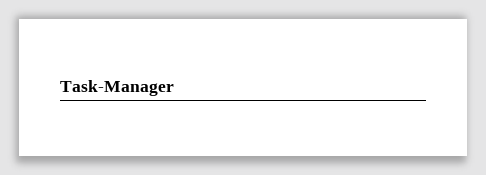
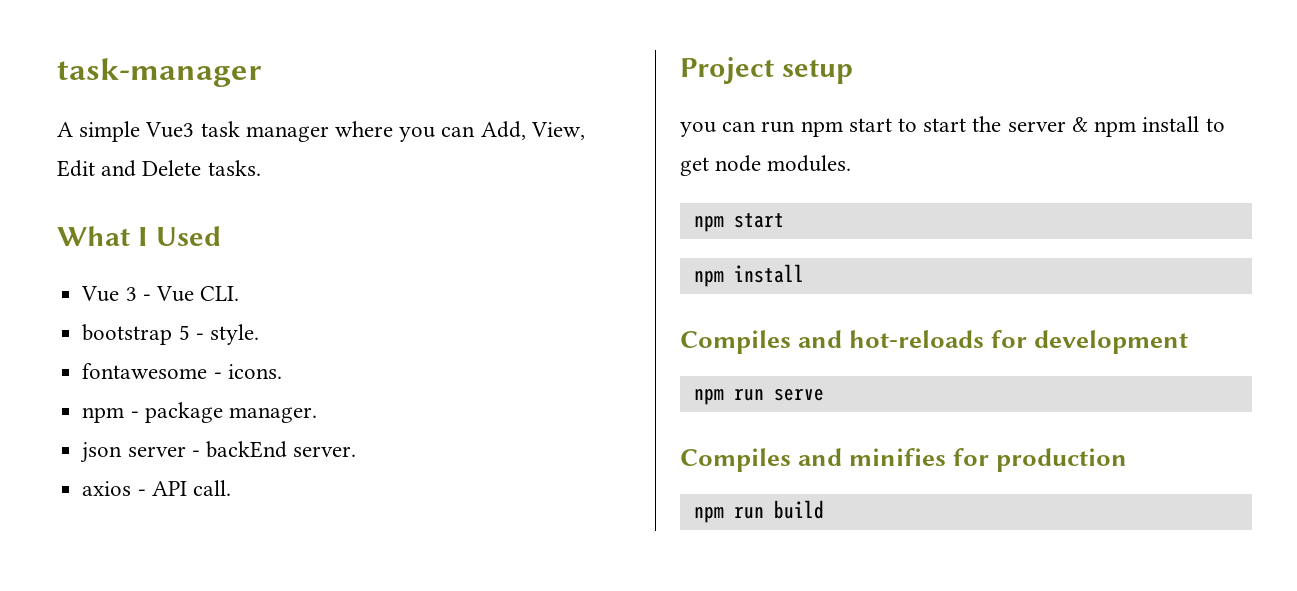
[60,80,174,96] Task-Manager -> [57,58,262,87] [57,121,585,142] [57,160,261,177] [57,226,221,246] [81,286,240,302] [82,324,259,345] [82,363,282,379] [82,402,317,423] [80,441,357,463] [82,480,231,496] [680,57,853,84] [680,116,1225,137] [680,155,852,176] [693,213,784,232] [693,264,804,287] [680,330,1189,354] [693,388,824,405] [680,448,1128,472] [693,500,824,523] task-manager // A simple Vue3 task manager where you can Add, View, Edit and Delete tasks. // What I Used // Vue 3 - Vue CLI. // bootstrap 5 - style. // fontawesome - icons. // npm - package manager. // json server - backEnd server. // axios - API call. // Project setup // you can run npm start to start the server & npm install to get node modules. // npm start // npm install // Compiles and hot-reloads for development // npm run serve // Compiles and minifies for production // npm run build

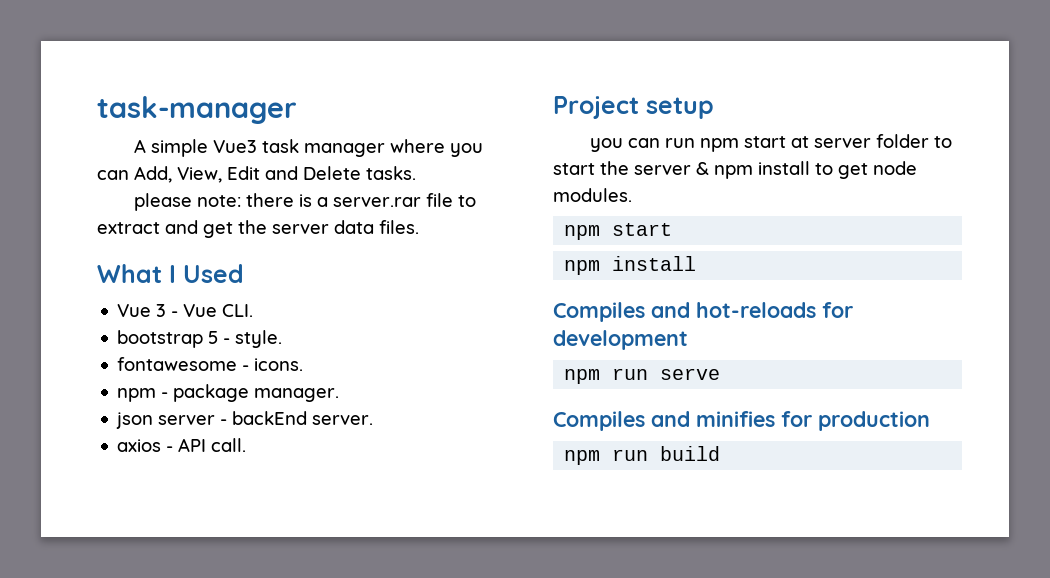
(261, 168) none -> [134,193,477,211] [97,220,419,238] // please note: there is a server.rar file to extract and get the server data files.
(892, 125) none -> [791,134,930,148] at server folder

